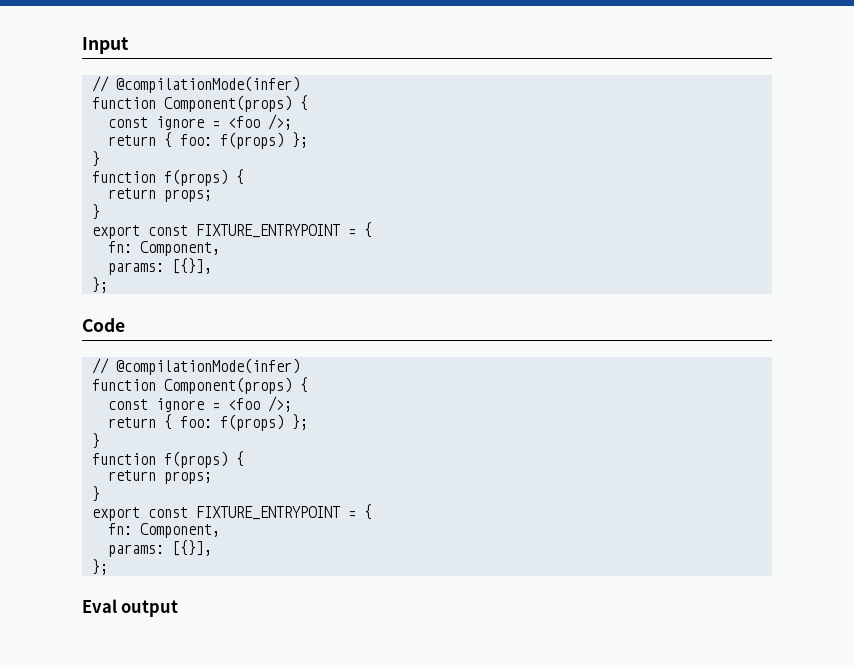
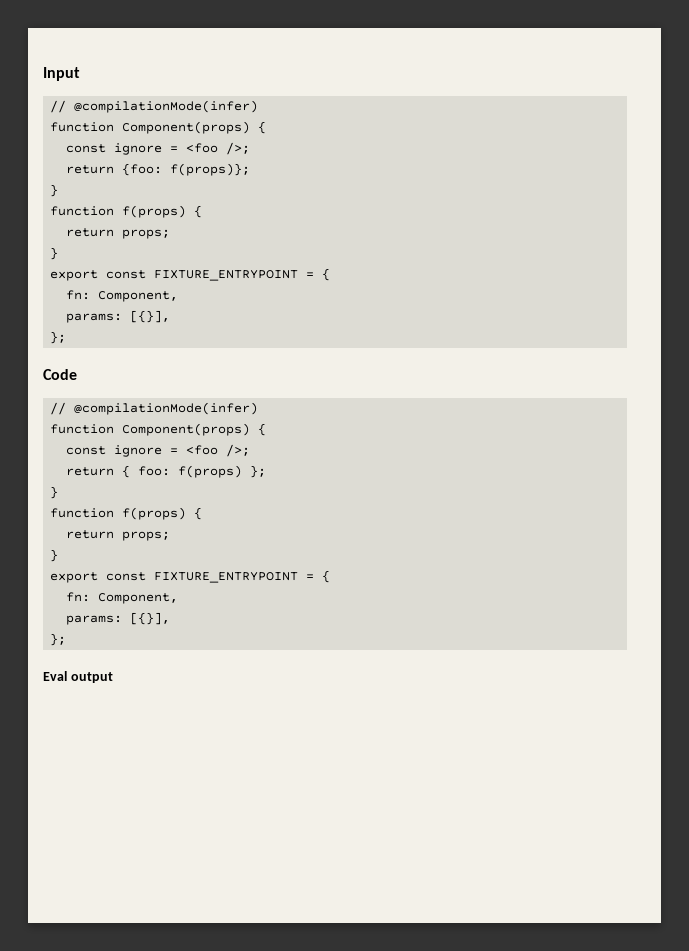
[163,132,308,149] { foo: f(props) }; -> [121,163,250,176] {foo: f(props)};

